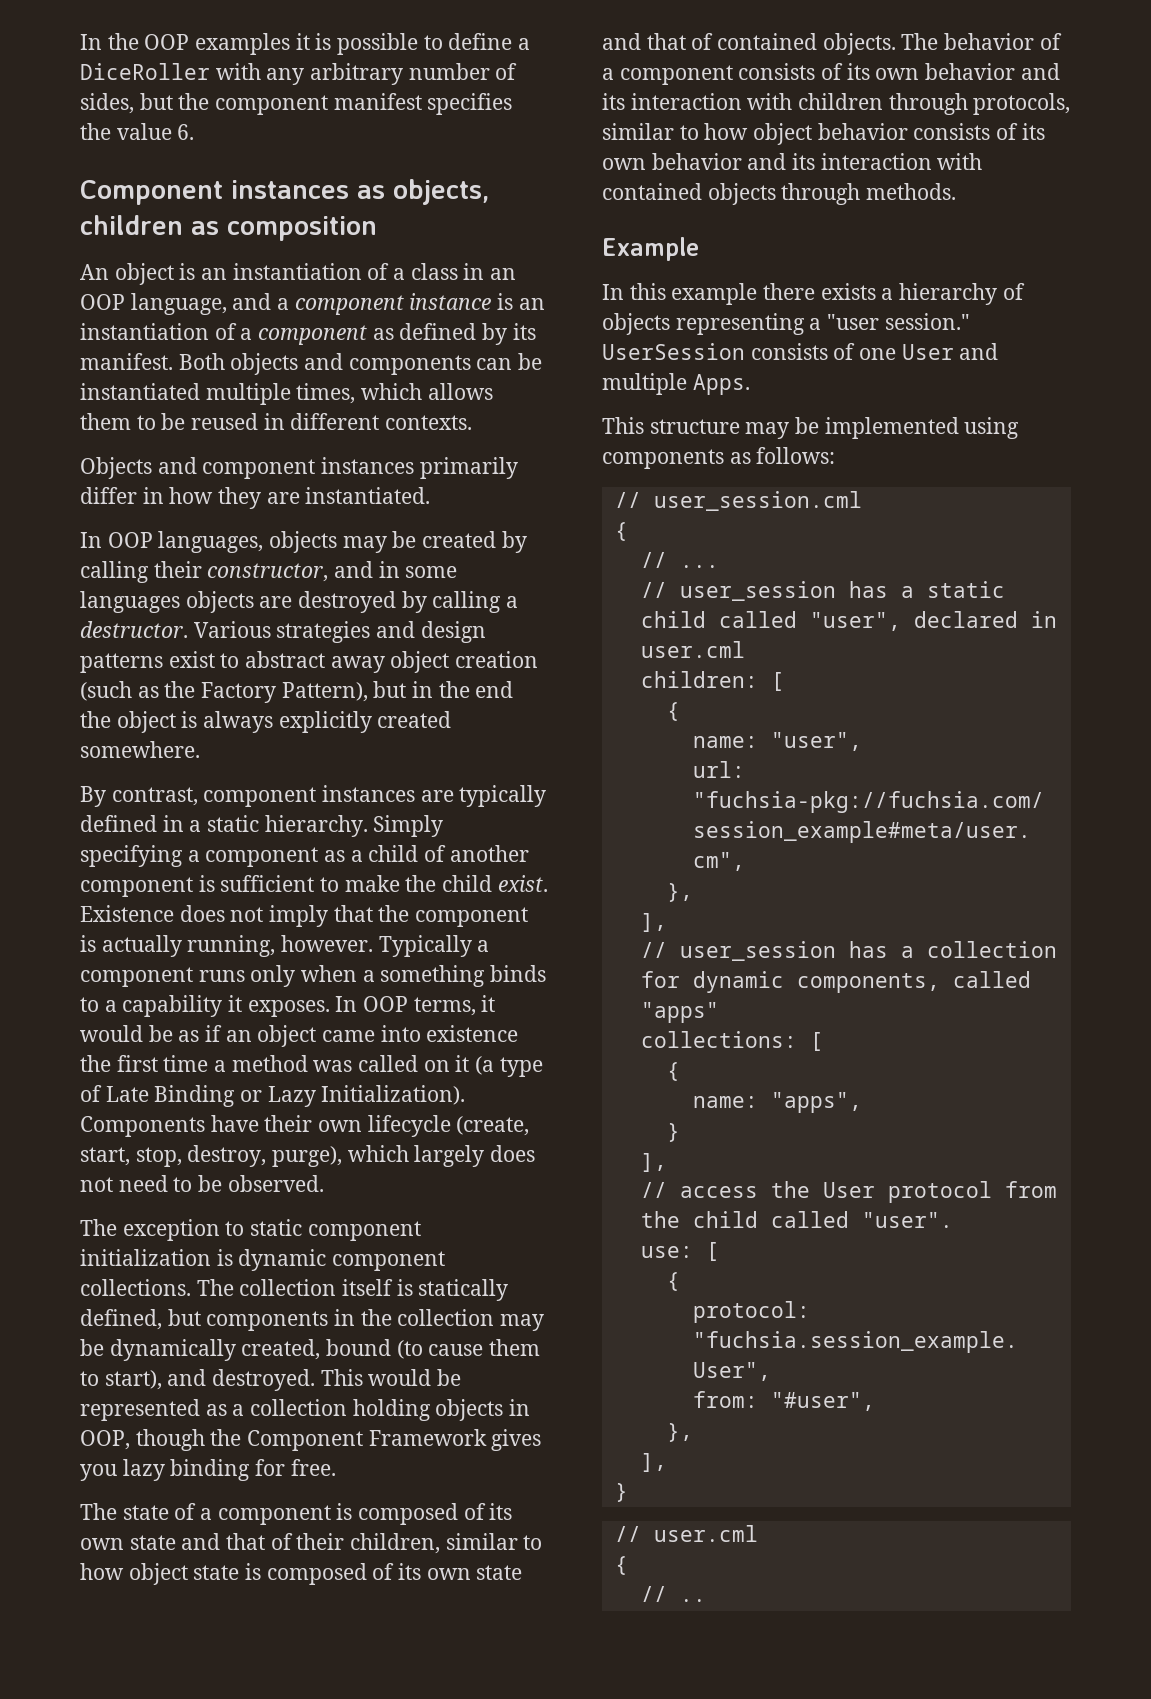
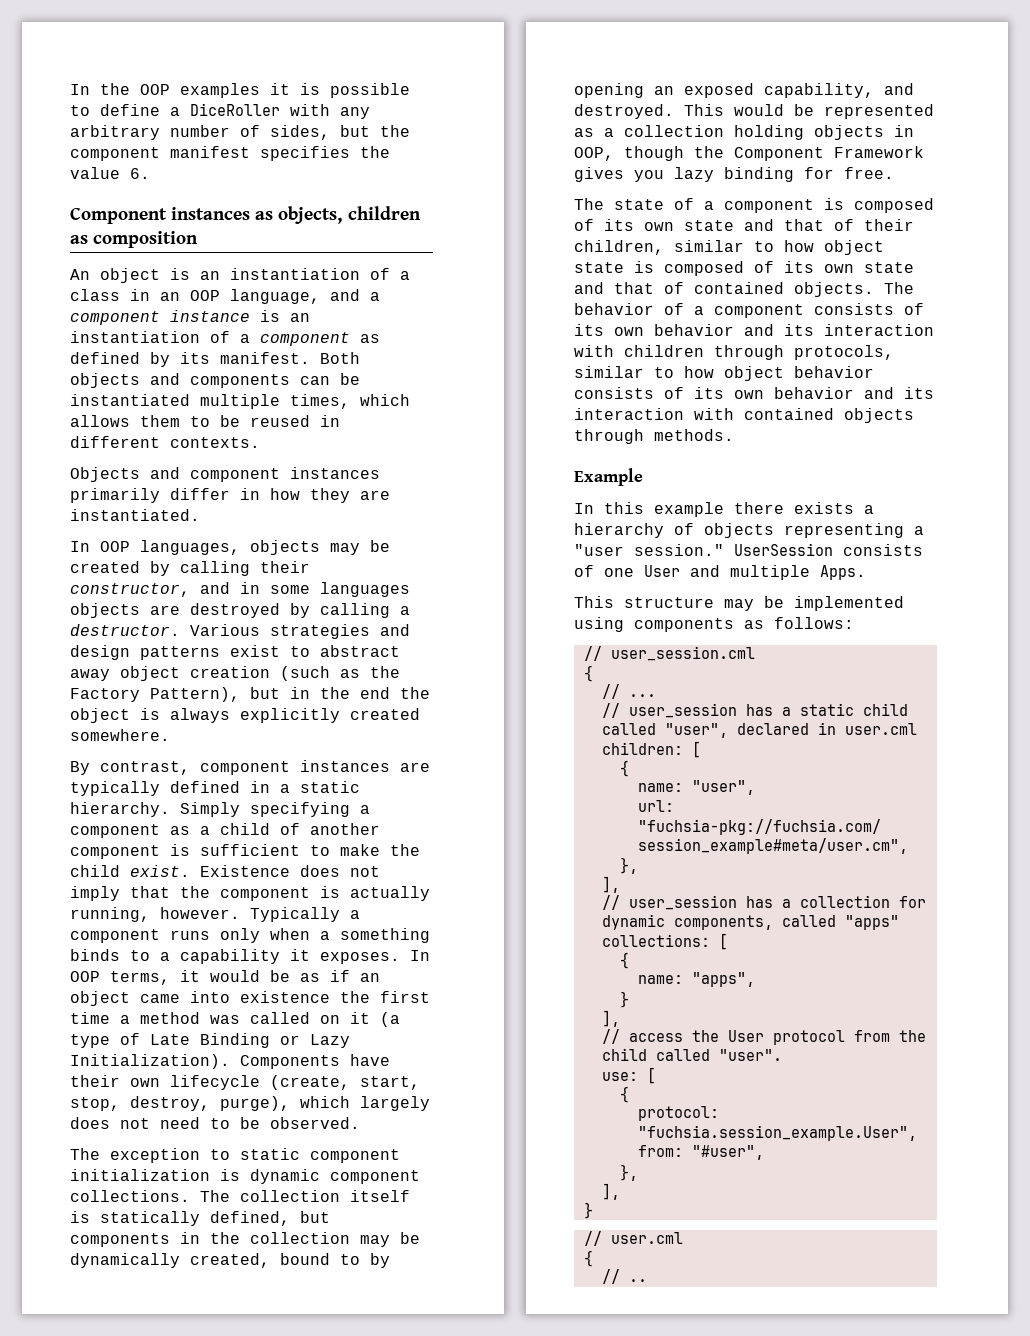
[396,1339,541,1359] [80,1370,162,1390] (to cause them to start), -> [340,1253,390,1268] [574,83,874,98] to by opening an exposed capability,

